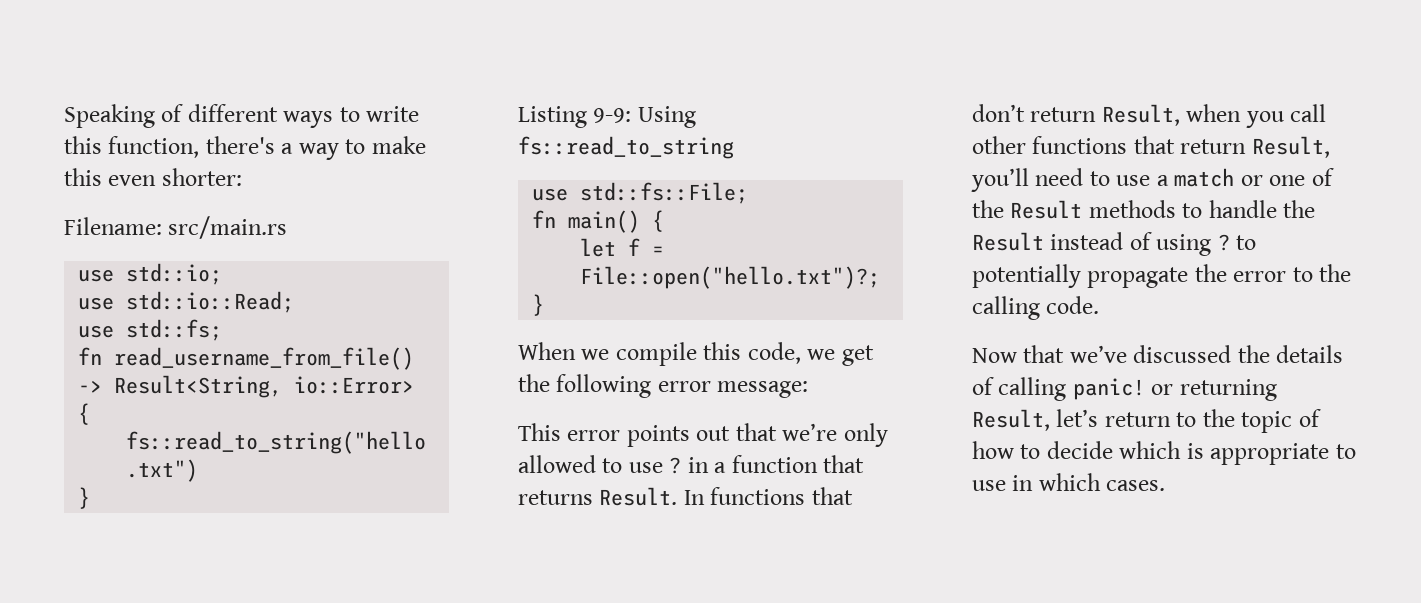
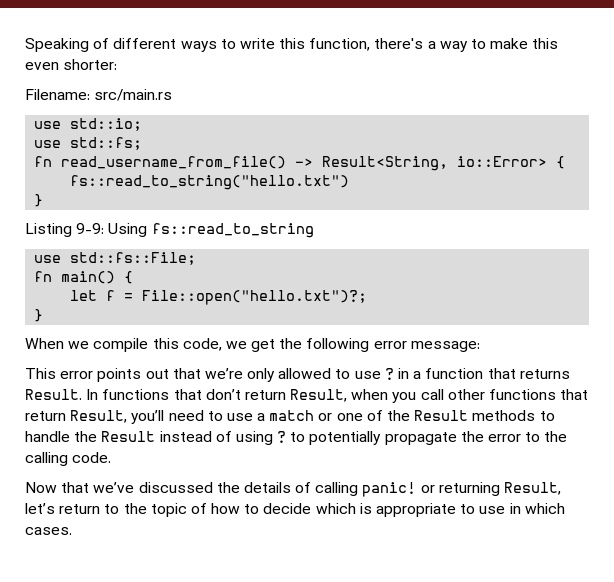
[78,291,295,313] // use std::io::Read; -> (143, 124) none

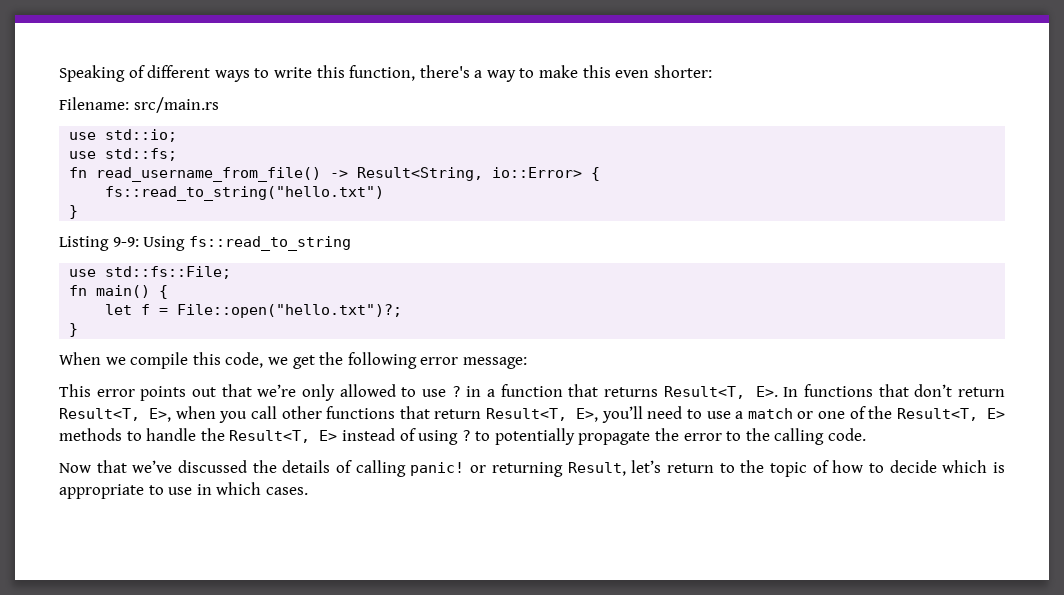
[25,389,82,400] Result. -> [663,386,778,399] Result<T, E>.
[290,389,348,402] Result, -> [59,408,172,422] Result<T, E>,
[70,410,128,423] Result, -> [486,408,599,422] Result<T, E>,
[414,410,469,421] Result -> [896,408,1005,421] Result<T, E>
[101,431,156,442] Result -> [229,430,338,443] Result<T, E>

